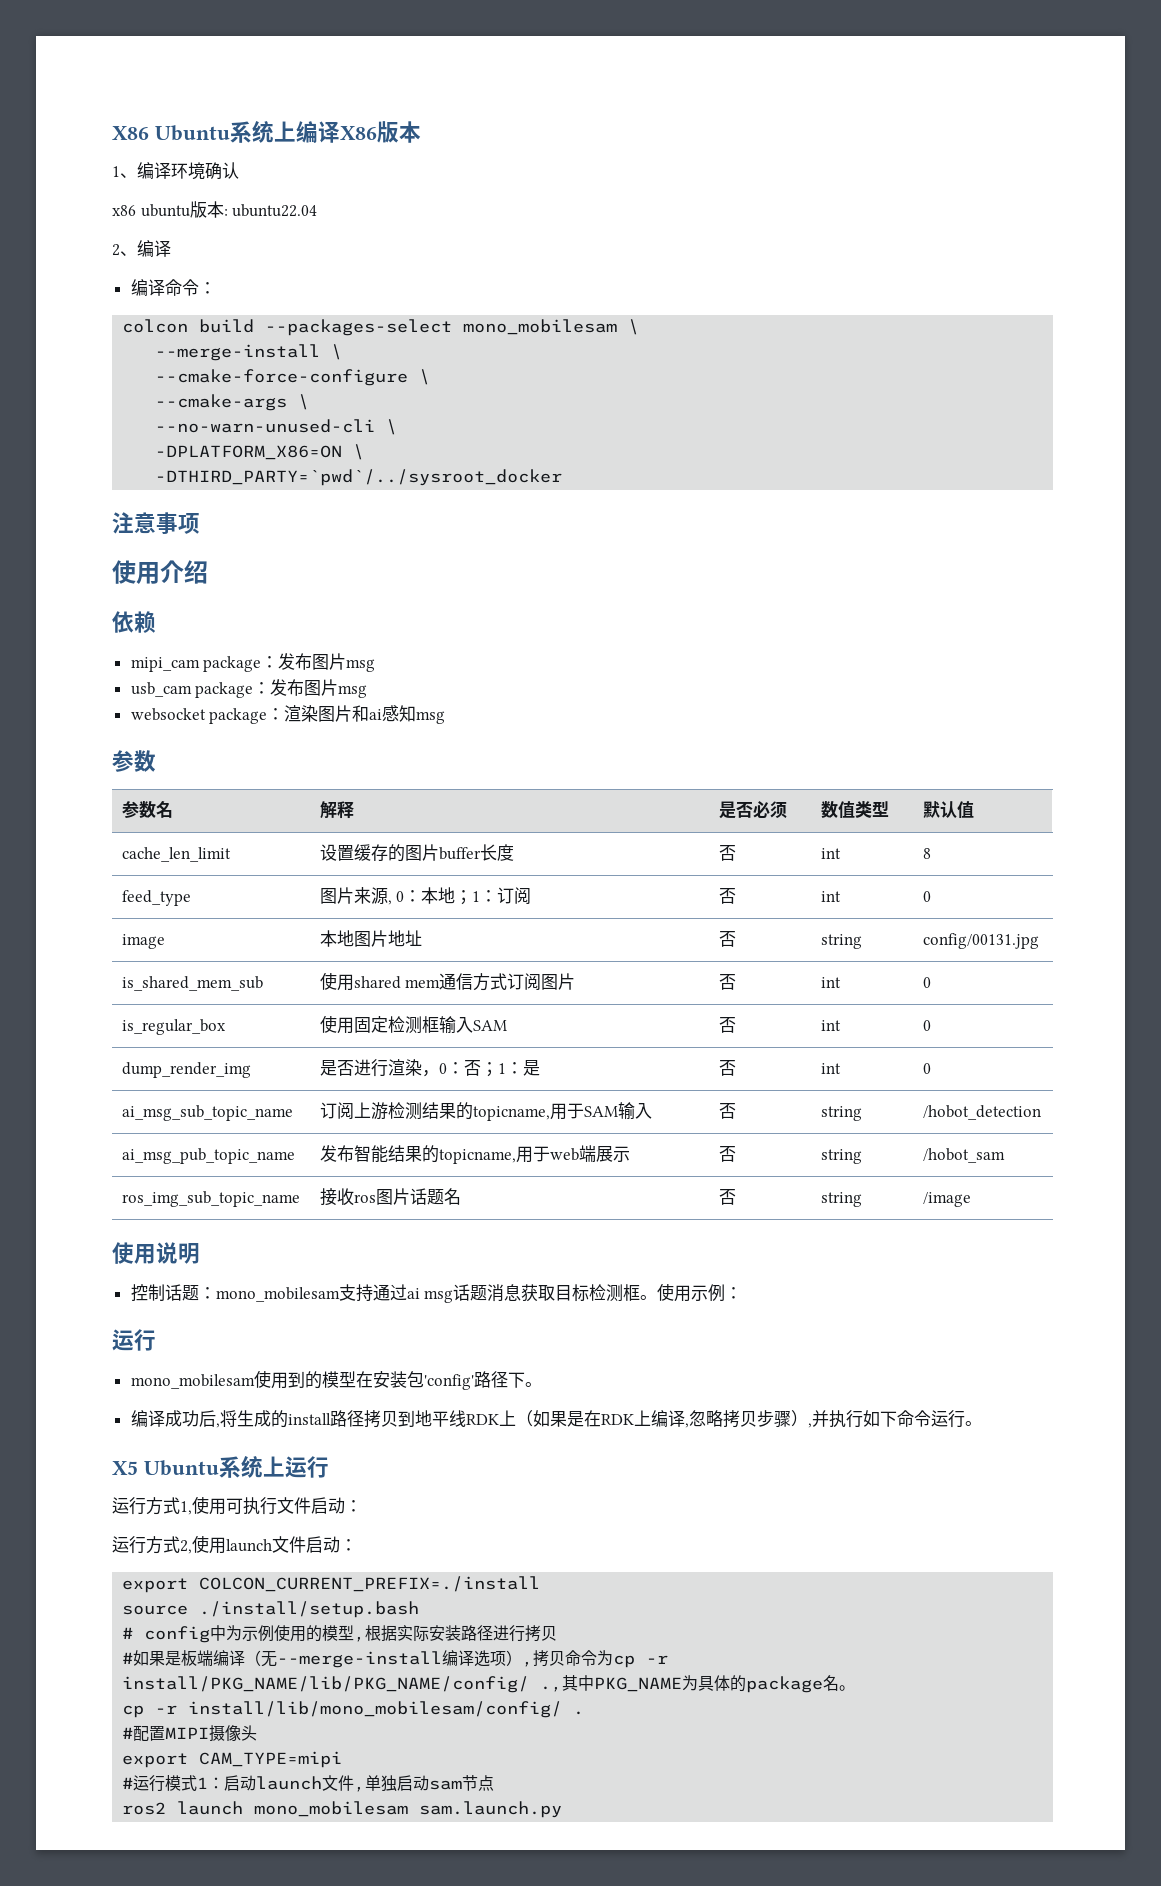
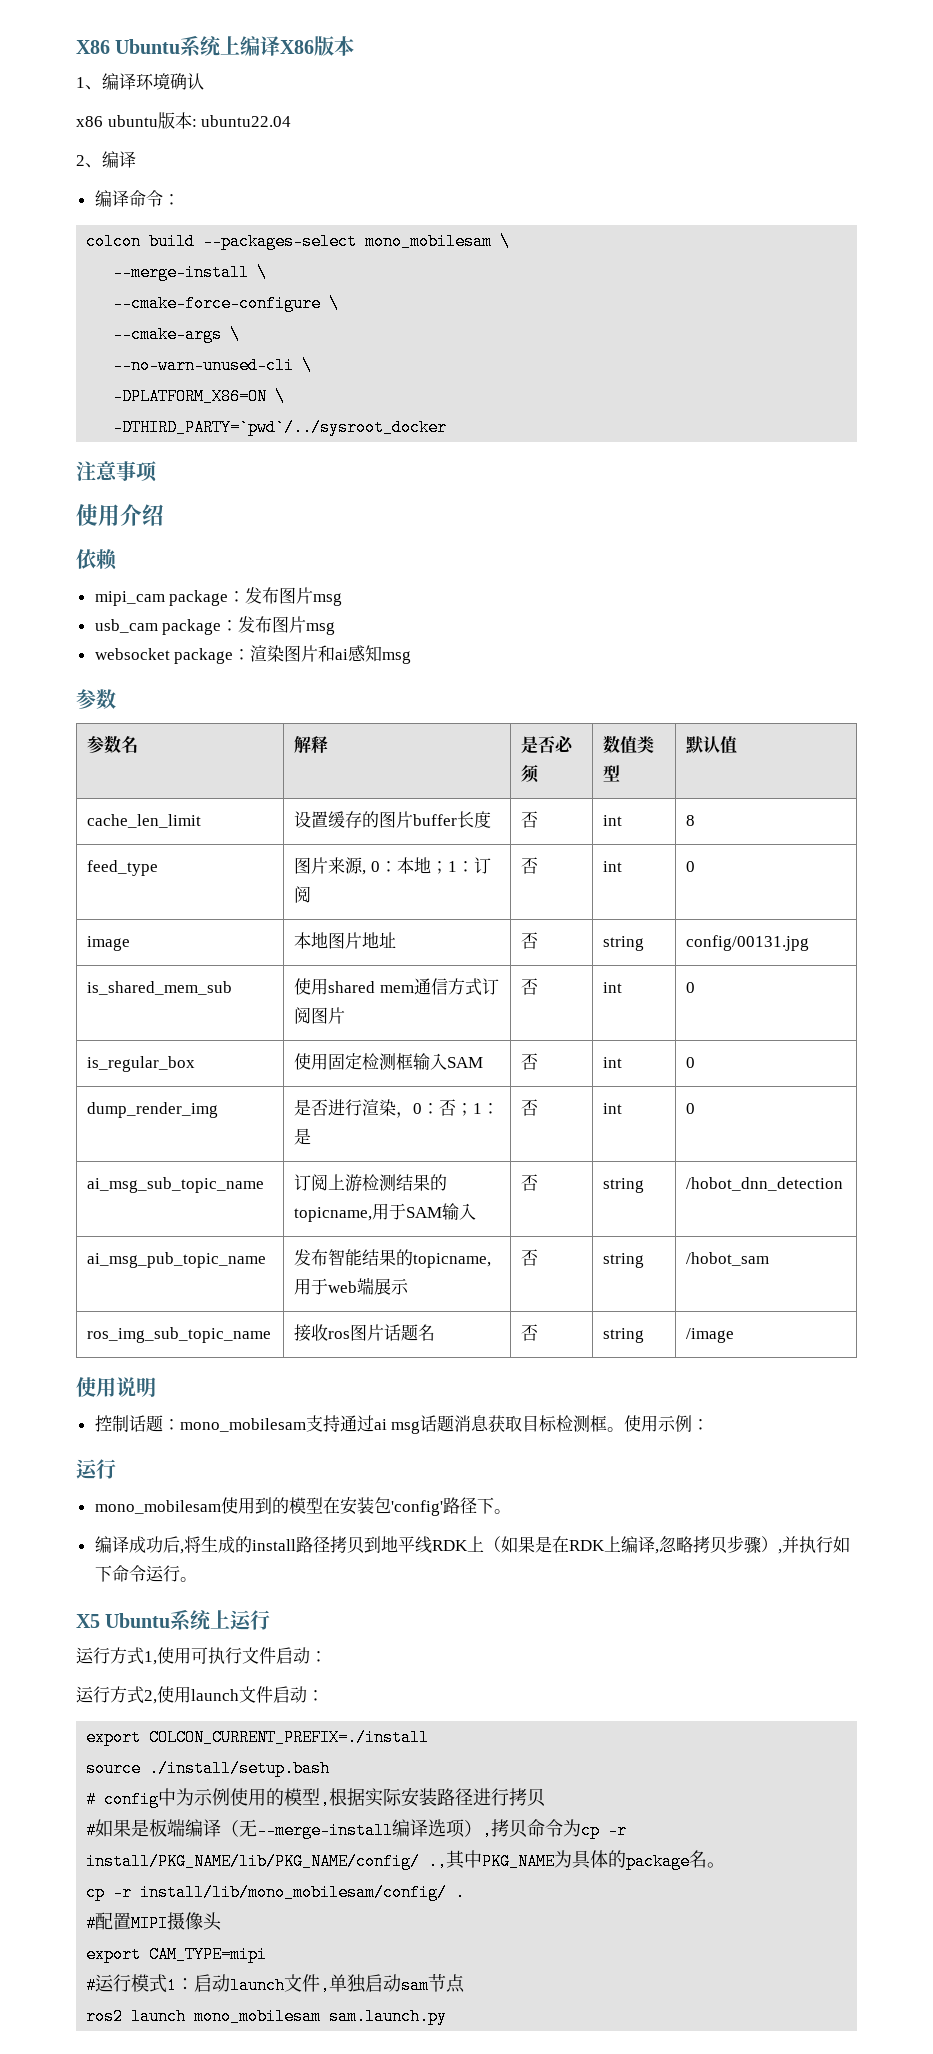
[922,1105,1041,1120] /hobot_detection -> [686,1177,844,1191] /hobot_dnn_detection

